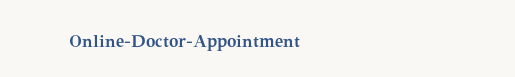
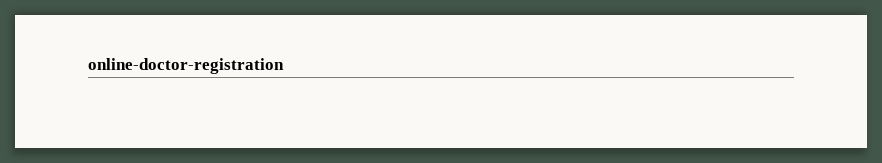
[69,35,300,51] Online-Doctor-Appointment -> [88,58,284,74] online-doctor-registration

